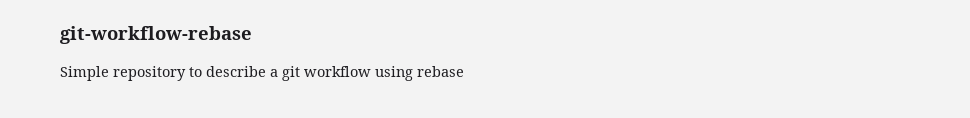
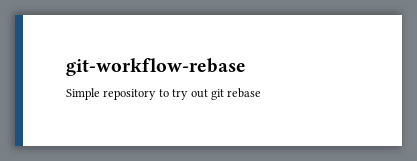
[206,66,413,81] describe a git workflow using -> [172,89,224,100] try out git

